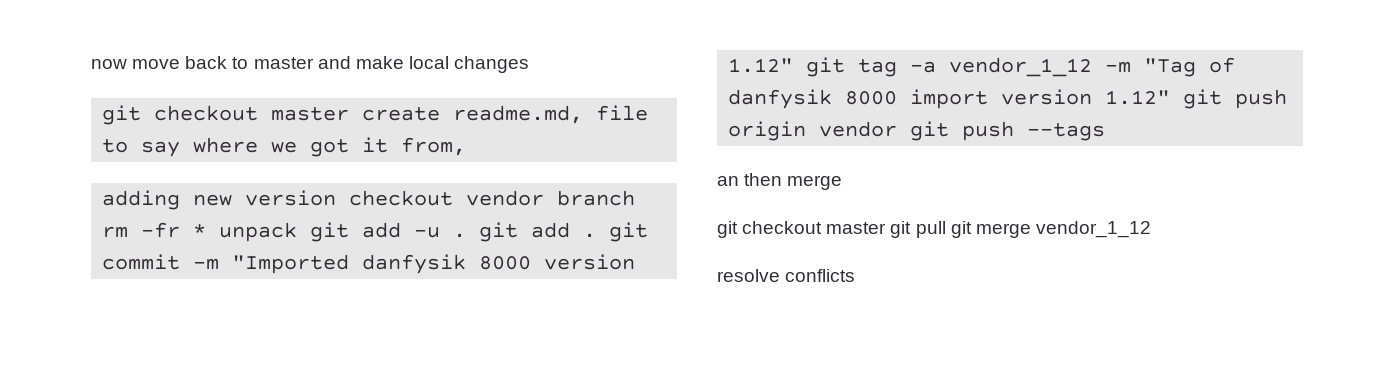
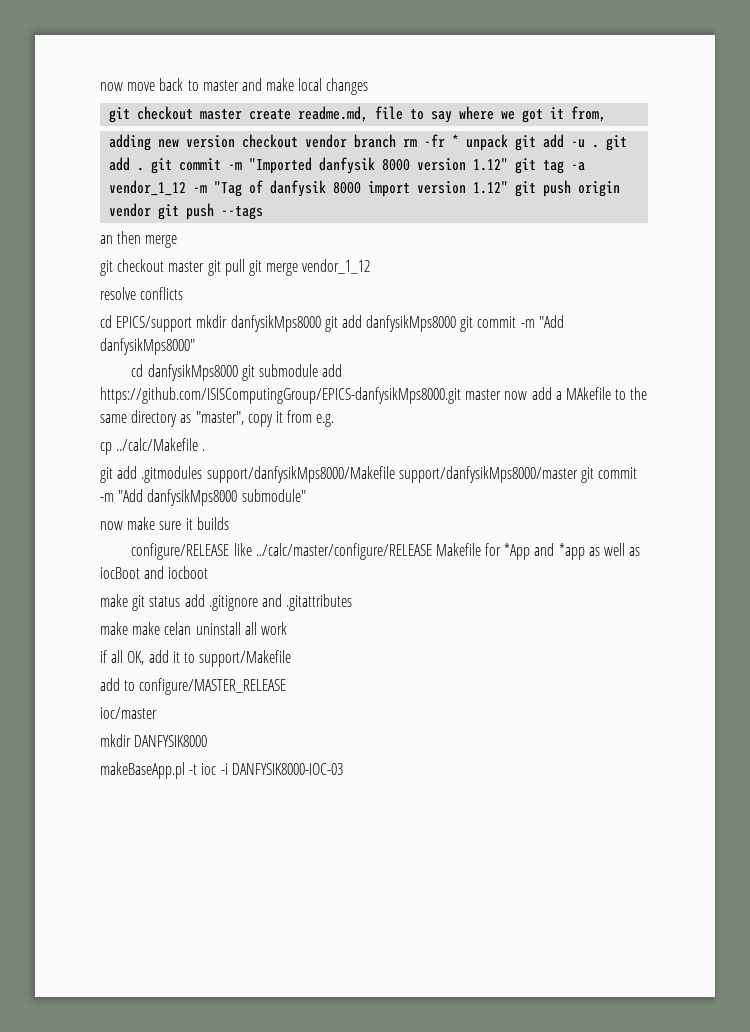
(856, 275) none -> [100,315,564,332] [100,338,195,355] [131,364,343,381] [100,387,648,404] [100,410,335,427] [100,438,206,455] [100,466,638,483] [100,489,306,506] [100,517,229,530] [131,543,641,560] [100,566,209,579] [100,594,353,611] [100,622,287,635] [100,650,292,667] [100,678,287,695] [100,707,157,719] [100,734,208,747] [100,762,343,779] // cd EPICS/support mkdir danfysikMps8000 git add danfysikMps8000 git commit -m "Add danfysikMps8000" // cd danfysikMps8000 git submodule add https://github.com/ISISComputingGroup/EPICS-danfysikMps8000.git master now add a MAkefile to the same directory as "master", copy it from e.g. // cp ../calc/Makefile . // git add .gitmodules support/danfysikMps8000/Makefile support/danfysikMps8000/master git commit -m "Add danfysikMps8000 submodule" // now make sure it builds // configure/RELEASE like ../calc/master/configure/RELEASE Makefile for *App and *app as well as iocBoot and iocboot // make git status add .gitignore and .gitattributes // make make celan uninstall all work // if all OK, add it to support/Makefile // add to configure/MASTER_RELEASE // ioc/master // mkdir DANFYSIK8000 // makeBaseApp.pl -t ioc -i DANFYSIK8000-IOC-03

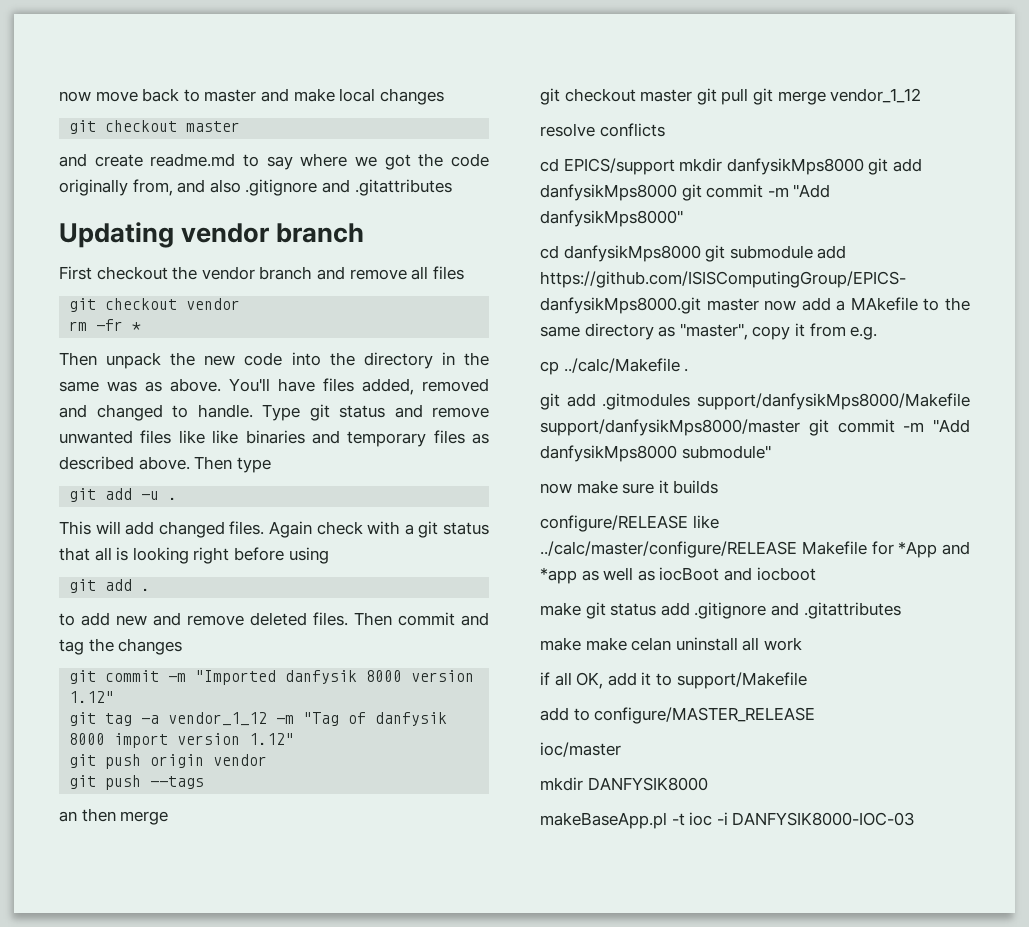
[249,106,404,122] create readme.md, file -> [59,153,236,167] // and create readme.md
[550,106,607,122] [109,134,236,151] it from, // adding new version -> [418,153,489,167] [59,179,452,196] [59,222,365,248] [59,266,464,280] [69,298,97,312] the code originally from, and also .gitignore and .gitattributes // Updating vendor branch // First checkout the vendor branch and remove all files // git
[354,134,397,148] branch -> (241, 304) //
[466,134,628,151] [109,157,145,171] unpack git add -u . git add . -> [59,352,489,369] [59,378,489,395] [59,404,489,421] [59,430,489,447] [59,456,271,473] [69,488,178,502] [59,521,490,538] [59,547,329,564] [69,579,151,593] [59,612,489,626] [59,638,183,655] // Then unpack the new code into the directory in the same was as above. You'll have files added, removed and changed to handle. Type git status and remove unwanted files like like binaries and temporary files as described above. Then type // git add -u . // This will add changed files. Again check with a git status that all is looking right before using // git add . // to add new and remove deleted files. Then commit and tag the changes //
(509, 164) none -> (115, 697) //
(509, 187) none -> (295, 739) //
(152, 210) none -> (268, 760) //

